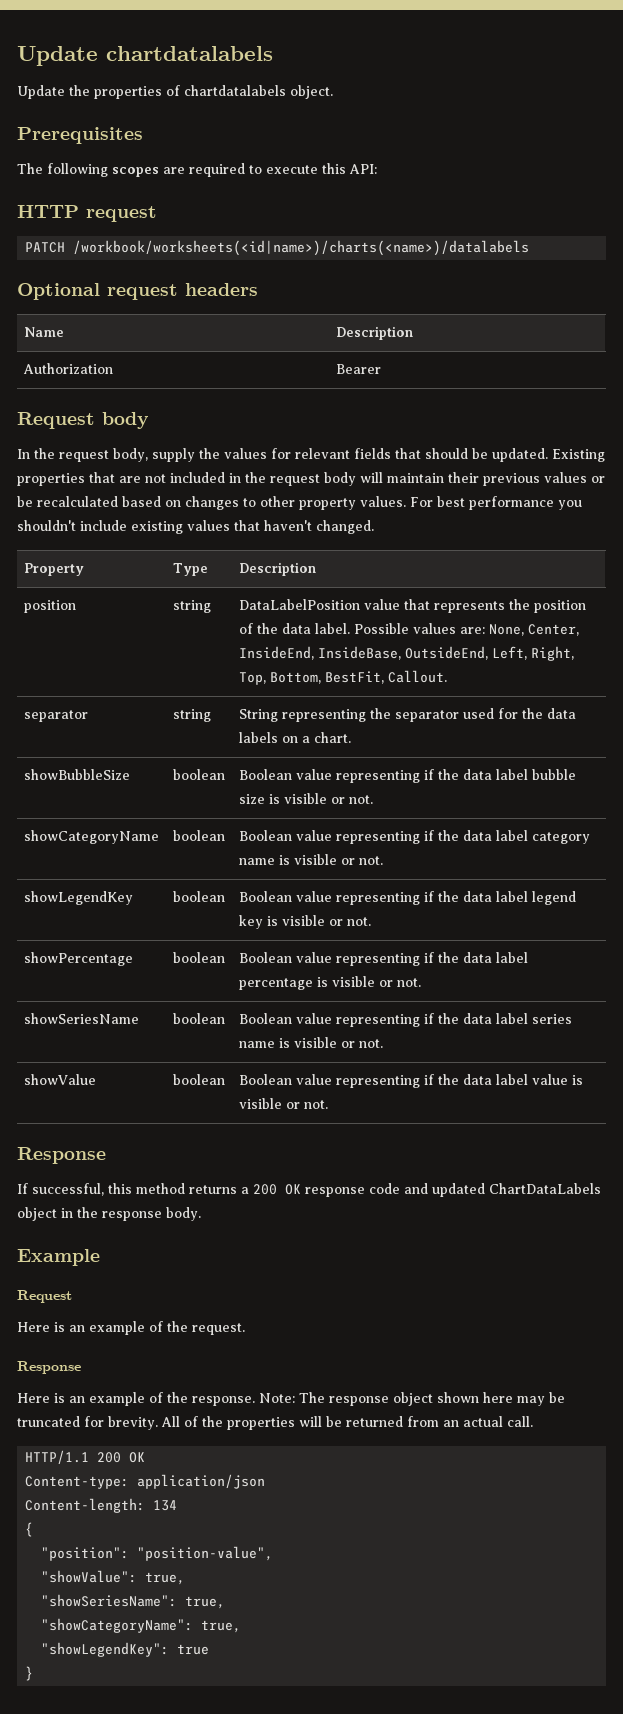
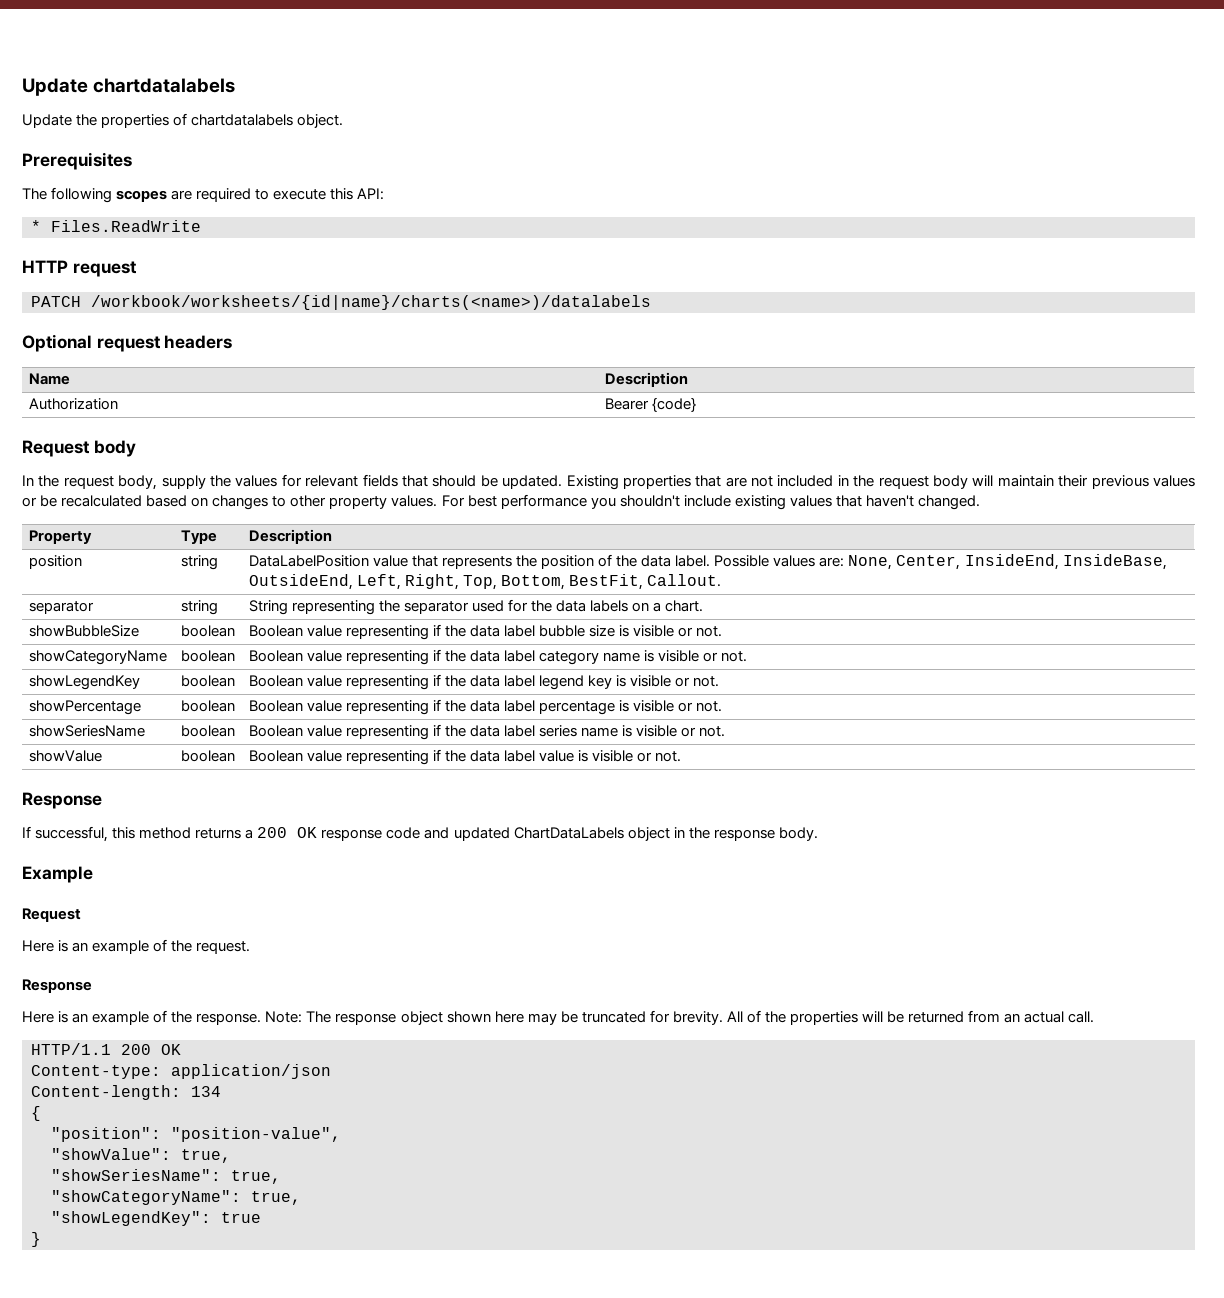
(377, 169) none -> [31,220,201,232] // * Files.ReadWrite
[73,240,530,256] /workbook/worksheets(<id|name>)/charts(<name>)/datalabels -> [91,295,651,310] /workbook/worksheets/{id|name}/charts(<name>)/datalabels
(381, 369) none -> [651,397,696,412] {code}

